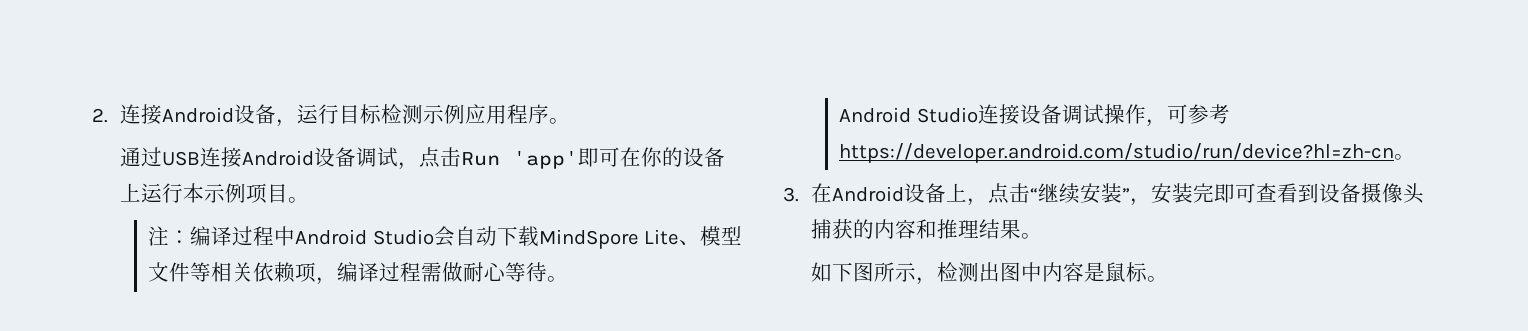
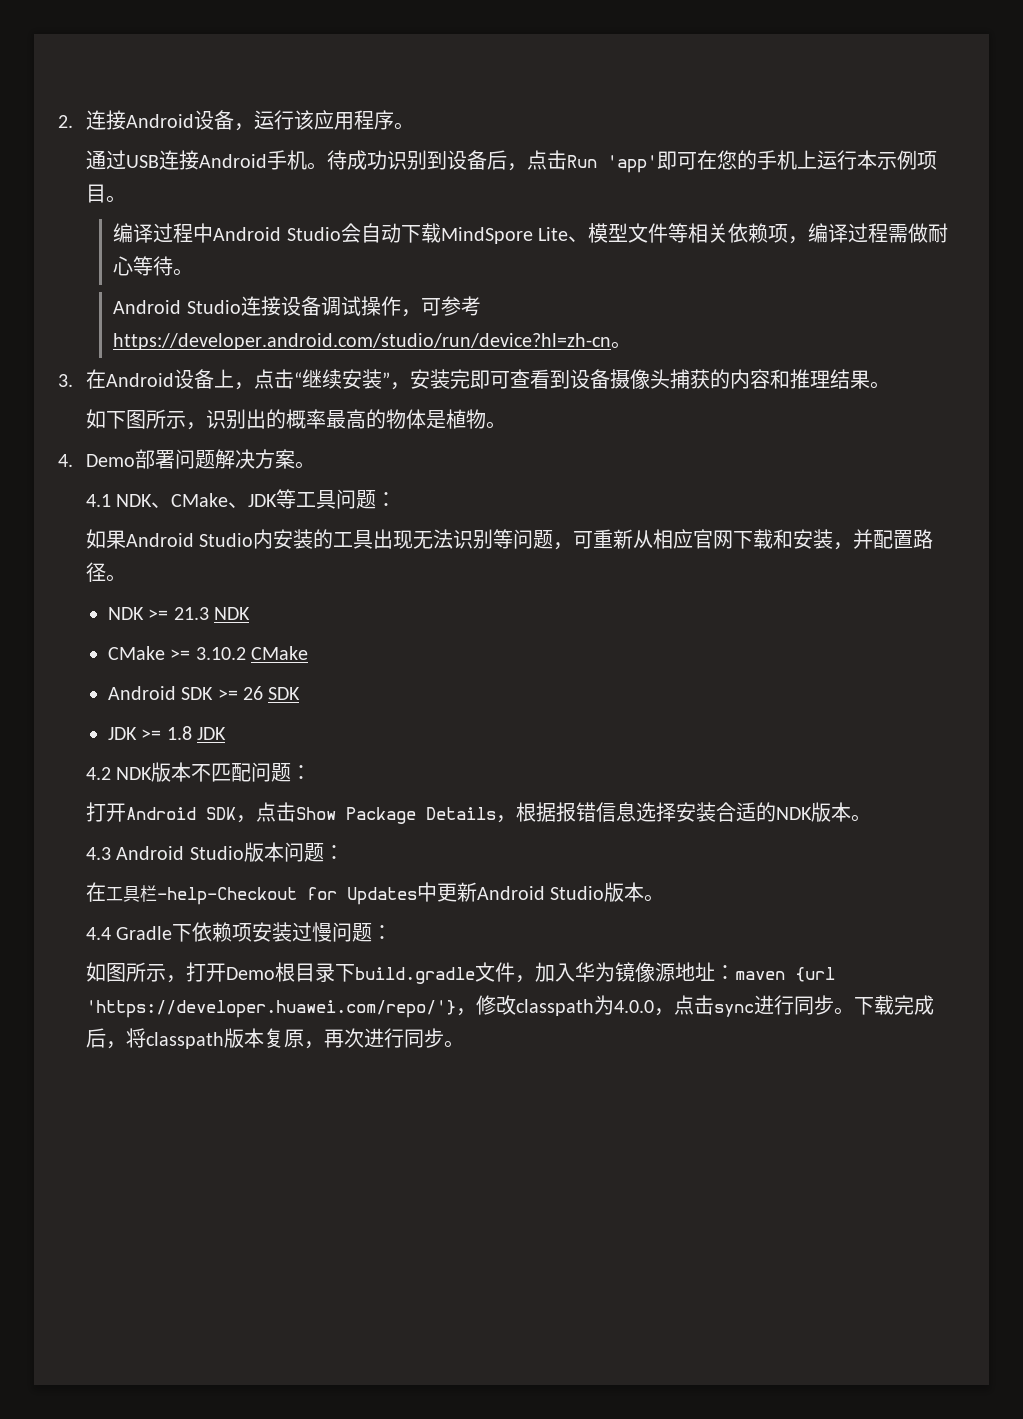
[338,104,465,124] 目标检测示例 -> [293,110,314,130] 该
[313,147,398,167] 设备调试 -> [266,150,507,170] 手机。待成功识别到设备后
[640,147,725,167] 你的设备 -> [716,150,797,170] 您的手机
[147,226,190,246] 注： -> (126, 199) none
[936,262,1148,282] 检测出图中内容是鼠标 -> [205,409,506,429] [58,449,315,469] [85,489,397,509] [85,529,934,550] [85,562,126,582] [107,607,250,620] [107,646,308,660] [107,686,301,700] [107,726,226,740] [85,762,312,782] [85,802,871,824] [85,842,344,862] [85,882,665,905] [85,922,393,942] [85,962,835,984] [85,995,934,1018] [85,1028,444,1049] 识别出的概率最高的物体是植物。 // 4. Demo部署问题解决方案。 // 4.1 NDK、CMake、JDK等工具问题： // 如果Android Studio内安装的工具出现无法识别等问题，可重新从相应官网下载和安装，并配置路径。 // NDK >= 21.3 NDK // CMake >= 3.10.2 CMake // Android SDK >= 26 SDK // JDK >= 1.8 JDK // 4.2 NDK版本不匹配问题： // 打开Android SDK，点击Show Package Details，根据报错信息选择安装合适的NDK版本。 // 4.3 Android Studio版本问题： // 在工具栏-help-Checkout for Updates中更新Android Studio版本。 // 4.4 Gradle下依赖项安装过慢问题： // 如图所示，打开Demo根目录下build.gradle文件，加入华为镜像源地址：maven {url 'https://developer.huawei.com/repo/'}，修改classpath为4.0.0，点击sync进行同步。下载完成后，将classpath版本复原，再次进行同步

